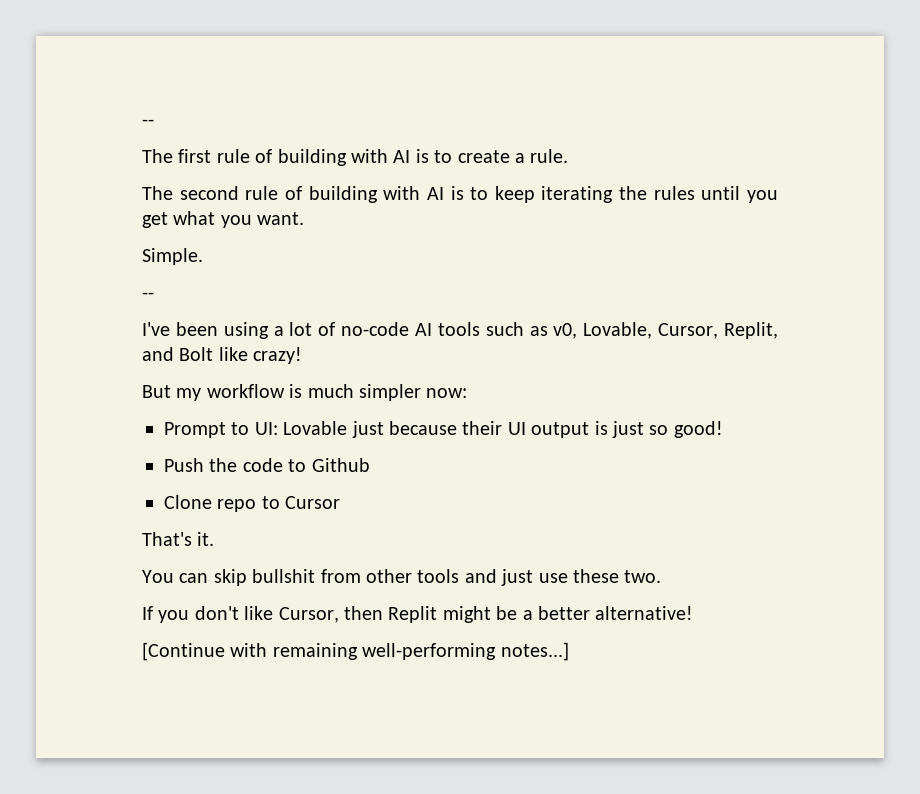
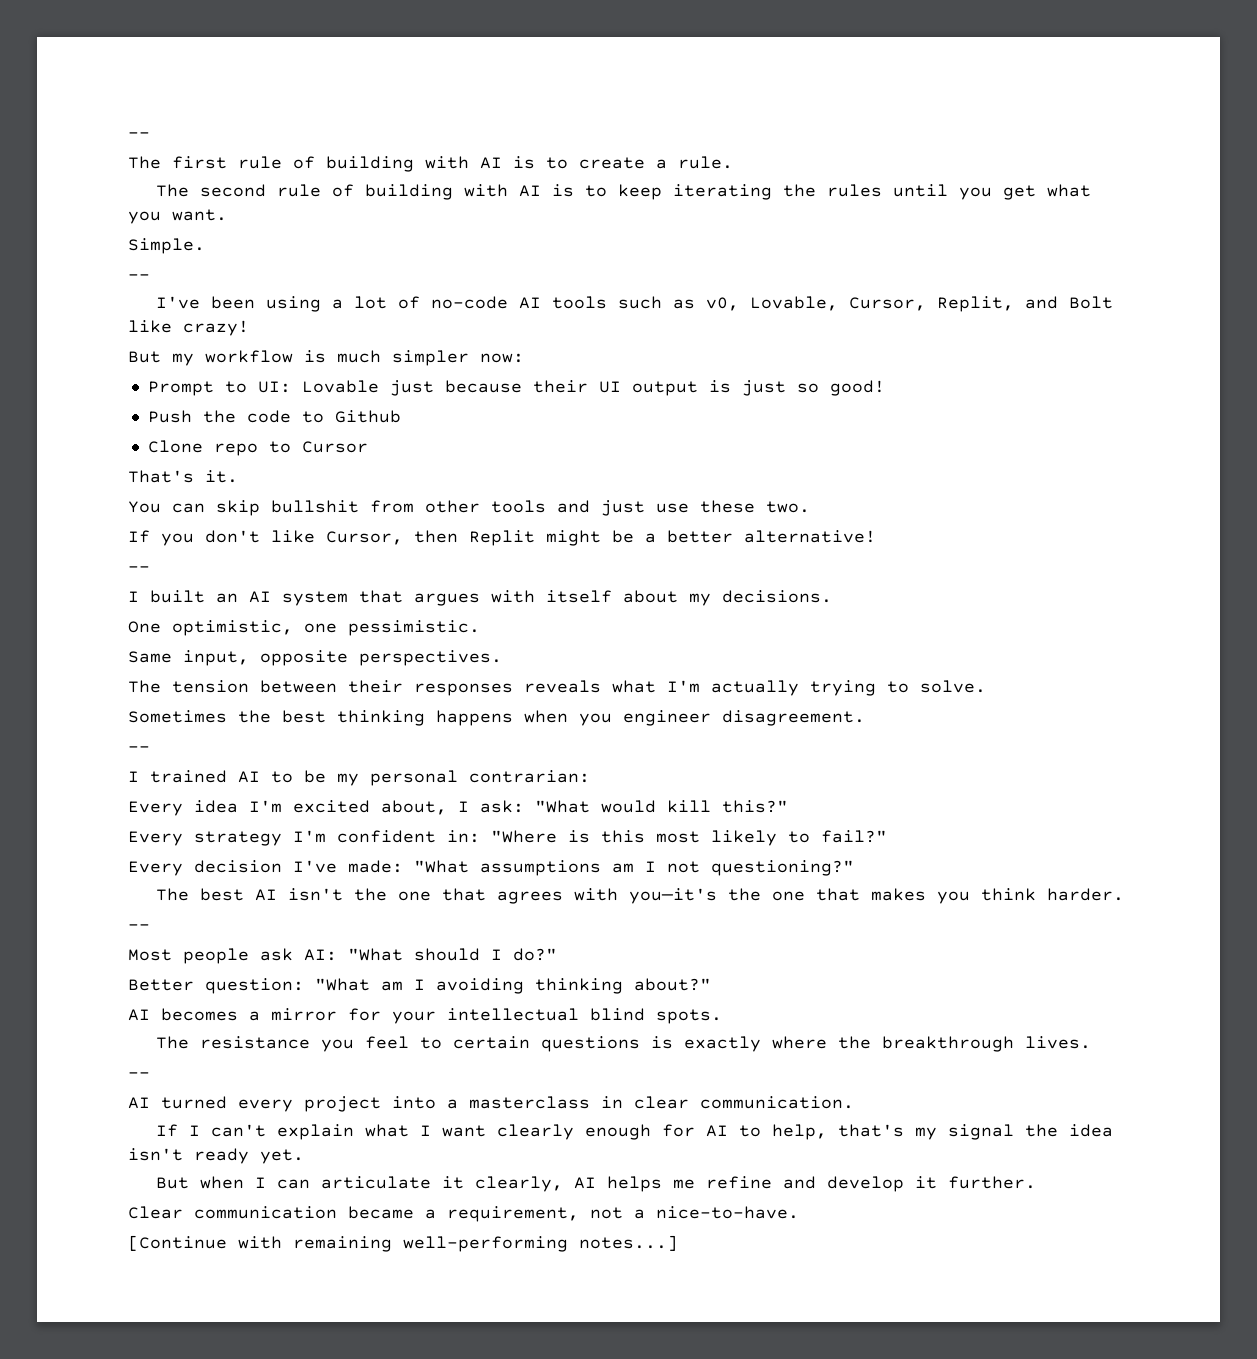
(694, 613) none -> [128,566,150,572] [128,590,832,606] [128,620,480,636] [128,650,502,666] [128,680,986,696] [128,710,865,726] [128,746,150,752] [128,770,590,786] [128,800,788,816] [128,830,887,846] [128,860,854,876] [155,888,1124,904] [128,924,150,930] [128,948,557,964] [128,978,711,994] [128,1008,722,1024] [155,1036,1091,1052] [128,1072,150,1078] [128,1096,854,1112] [155,1124,1113,1140] [128,1148,304,1164] [155,1176,1036,1192] [128,1206,799,1222] // -- // I built an AI system that argues with itself about my decisions. // One optimistic, one pessimistic. // Same input, opposite perspectives. // The tension between their responses reveals what I'm actually trying to solve. // Sometimes the best thinking happens when you engineer disagreement. // -- // I trained AI to be my personal contrarian: // Every idea I'm excited about, I ask: "What would kill this?" // Every strategy I'm confident in: "Where is this most likely to fail?" // Every decision I've made: "What assumptions am I not questioning?" // The best AI isn't the one that agrees with you—it's the one that makes you think harder. // -- // Most people ask AI: "What should I do?" // Better question: "What am I avoiding thinking about?" // AI becomes a mirror for your intellectual blind spots. // The resistance you feel to certain questions is exactly where the breakthrough lives. // -- // AI turned every project into a masterclass in clear communication. // If I can't explain what I want clearly enough for AI to help, that's my signal the idea isn't ready yet. // But when I can articulate it clearly, AI helps me refine and develop it further. // Clear communication became a requirement, not a nice-to-have.

